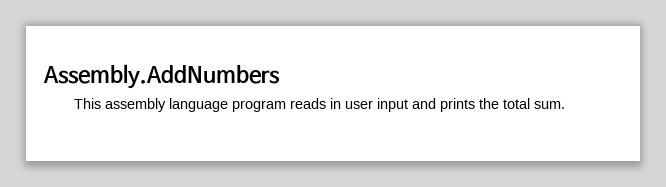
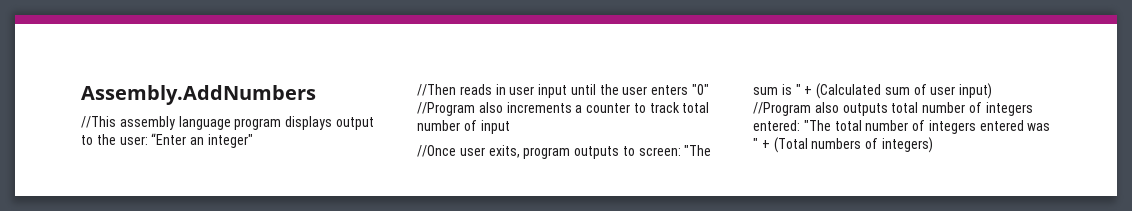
[74,98,102,109] This -> [81,116,116,128] //This
[290,98,566,112] reads in user input and prints the total sum. -> [285,116,374,130] [81,133,253,148] [417,84,710,98] [417,102,710,116] [417,120,510,134] [417,145,712,159] [753,83,993,99] [753,102,1033,116] [753,120,1051,134] [753,137,933,153] displays output to the user: “Enter an integer" // //Then reads in user input until the user enters "0" //Program also increments a counter to track total number of input // //Once user exits, program outputs to screen: "The sum is " + (Calculated sum of user input) //Program also outputs total number of integers entered: "The total number of integers entered was " + (Total numbers of integers)

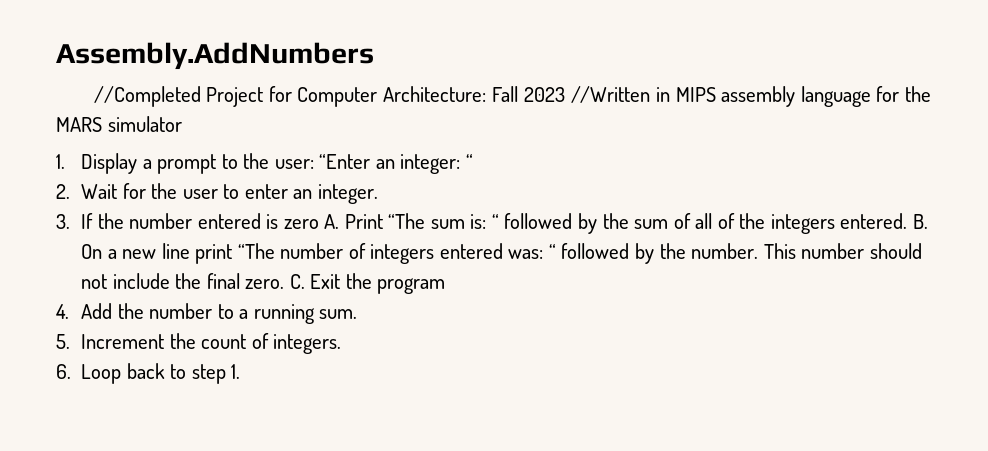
[81,116,374,130] //This assembly language program displays output -> [93,86,931,107] [56,116,182,132] [56,153,217,174] //Completed Project for Computer Architecture: Fall 2023 //Written in MIPS assembly language for the MARS simulator // 1. Display a prompt
[207,134,253,148] [417,84,710,98] [417,102,710,116] [417,120,510,134] [417,145,712,159] [753,83,993,99] [753,102,1033,116] [753,120,1051,134] [753,137,933,153] integer" // //Then reads in user input until the user enters "0" //Program also increments a counter to track total number of input // //Once user exits, program outputs to screen: "The sum is " + (Calculated sum of user input) //Program also outputs total number of integers entered: "The total number of integers entered was " + (Total numbers of integers) -> [400,154,473,174] [56,183,378,204] [56,213,928,234] [81,243,922,264] [81,273,446,294] [56,303,358,324] [56,333,342,354] [56,363,241,384] integer: “ // 2. Wait for the user to enter an integer. // 3. If the number entered is zero A. Print “The sum is: “ followed by the sum of all of the integers entered. B. On a new line print “The number of integers entered was: “ followed by the number. This number should not include the final zero. C. Exit the program // 4. Add the number to a running sum. // 5. Increment the count of integers. // 6. Loop back to step 1.

